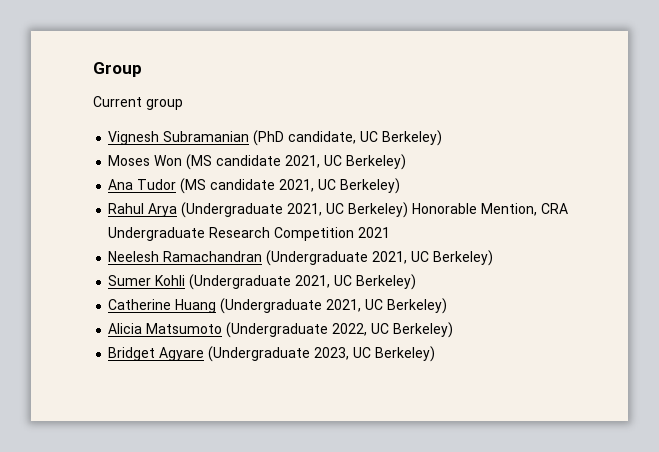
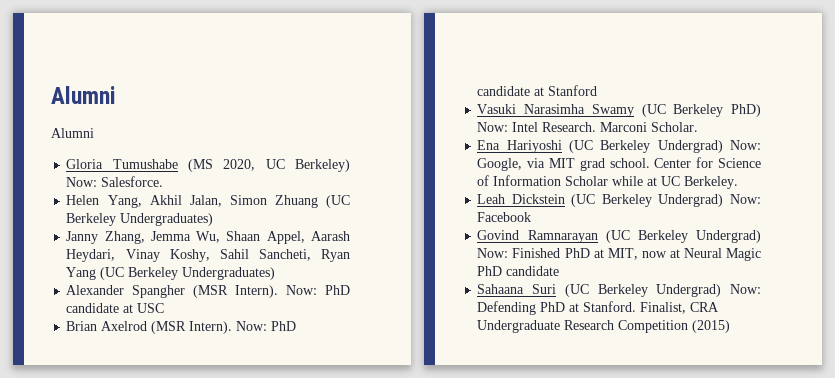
[93,62,142,77] [93,96,183,110] [108,130,443,146] [108,154,407,170] [108,178,401,194] [108,202,569,218] [108,227,391,241] [108,250,494,266] [108,274,417,290] [108,298,448,314] [108,322,454,338] [108,346,436,362] Group // Current group // Vignesh Subramanian (PhD candidate, UC Berkeley) // Moses Won (MS candidate 2021, UC Berkeley) // Ana Tudor (MS candidate 2021, UC Berkeley) // Rahul Arya (Undergraduate 2021, UC Berkeley) Honorable Mention, CRA Undergraduate Research Competition 2021 // Neelesh Ramachandran (Undergraduate 2021, UC Berkeley) // Sumer Kohli (Undergraduate 2021, UC Berkeley) // Catherine Huang (Undergraduate 2021, UC Berkeley) // Alicia Matsumoto (Undergraduate 2022, UC Berkeley) // Bridget Agyare (Undergraduate 2023, UC Berkeley) -> [51,86,115,104] [51,128,94,138] [66,159,350,172] [66,176,164,187] [66,195,350,208] [66,213,214,226] [66,231,351,244] [66,249,350,262] [66,267,276,280] [66,285,351,298] [66,303,165,313] [66,321,297,334] [477,85,598,96] [477,104,761,117] [477,122,699,132] [477,140,761,153] [477,157,761,171] [477,175,739,189] [477,194,761,207] [477,212,532,222] [477,230,761,243] [477,248,761,261] [477,266,560,276] [477,284,761,297] [477,301,720,315] [477,320,731,333] Alumni // Alumni // Gloria Tumushabe (MS 2020, UC Berkeley) Now: Salesforce. // Helen Yang, Akhil Jalan, Simon Zhuang (UC Berkeley Undergraduates) // Janny Zhang, Jemma Wu, Shaan Appel, Aarash Heydari, Vinay Koshy, Sahil Sancheti, Ryan Yang (UC Berkeley Undergraduates) // Alexander Spangher (MSR Intern). Now: PhD candidate at USC // Brian Axelrod (MSR Intern). Now: PhD candidate at Stanford // Vasuki Narasimha Swamy (UC Berkeley PhD) Now: Intel Research. Marconi Scholar. // Ena Hariyoshi (UC Berkeley Undergrad) Now: Google, via MIT grad school. Center for Science of Information Scholar while at UC Berkeley. // Leah Dickstein (UC Berkeley Undergrad) Now: Facebook // Govind Ramnarayan (UC Berkeley Undergrad) Now: Finished PhD at MIT, now at Neural Magic PhD candidate // Sahaana Suri (UC Berkeley Undergrad) Now: Defending PhD at Stanford. Finalist, CRA Undergraduate Research Competition (2015)

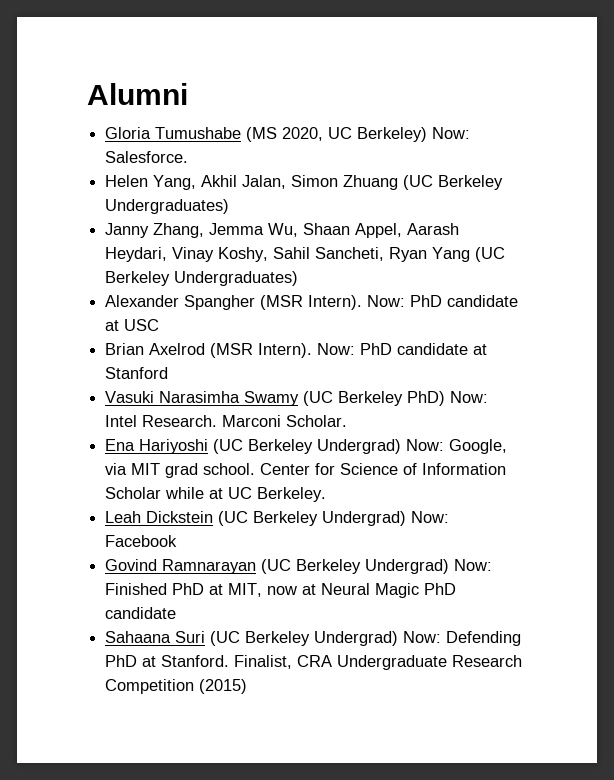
[51,86,115,104] [51,128,94,138] Alumni // Alumni -> [87,83,188,105] Alumni

